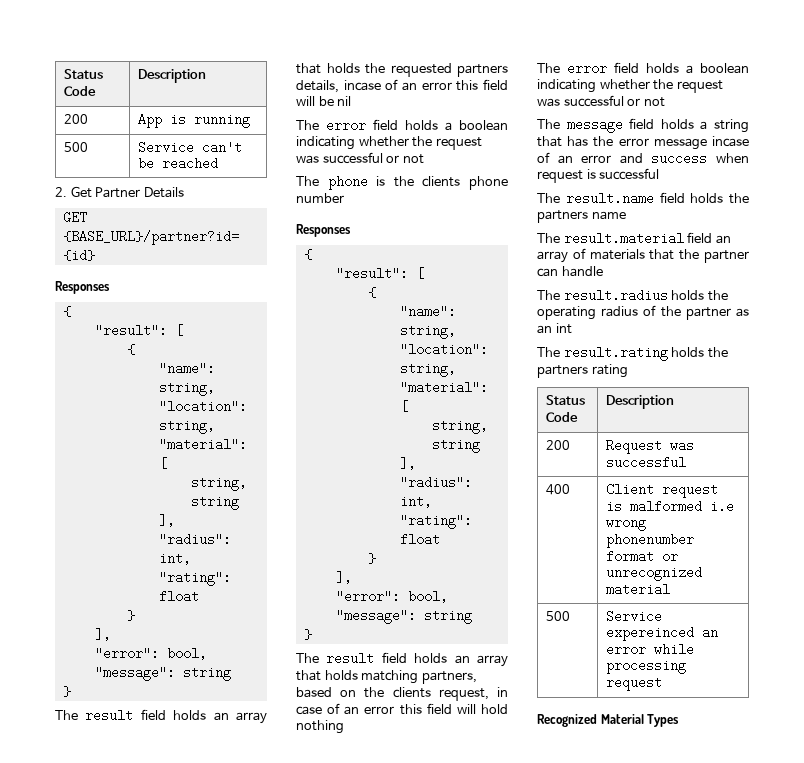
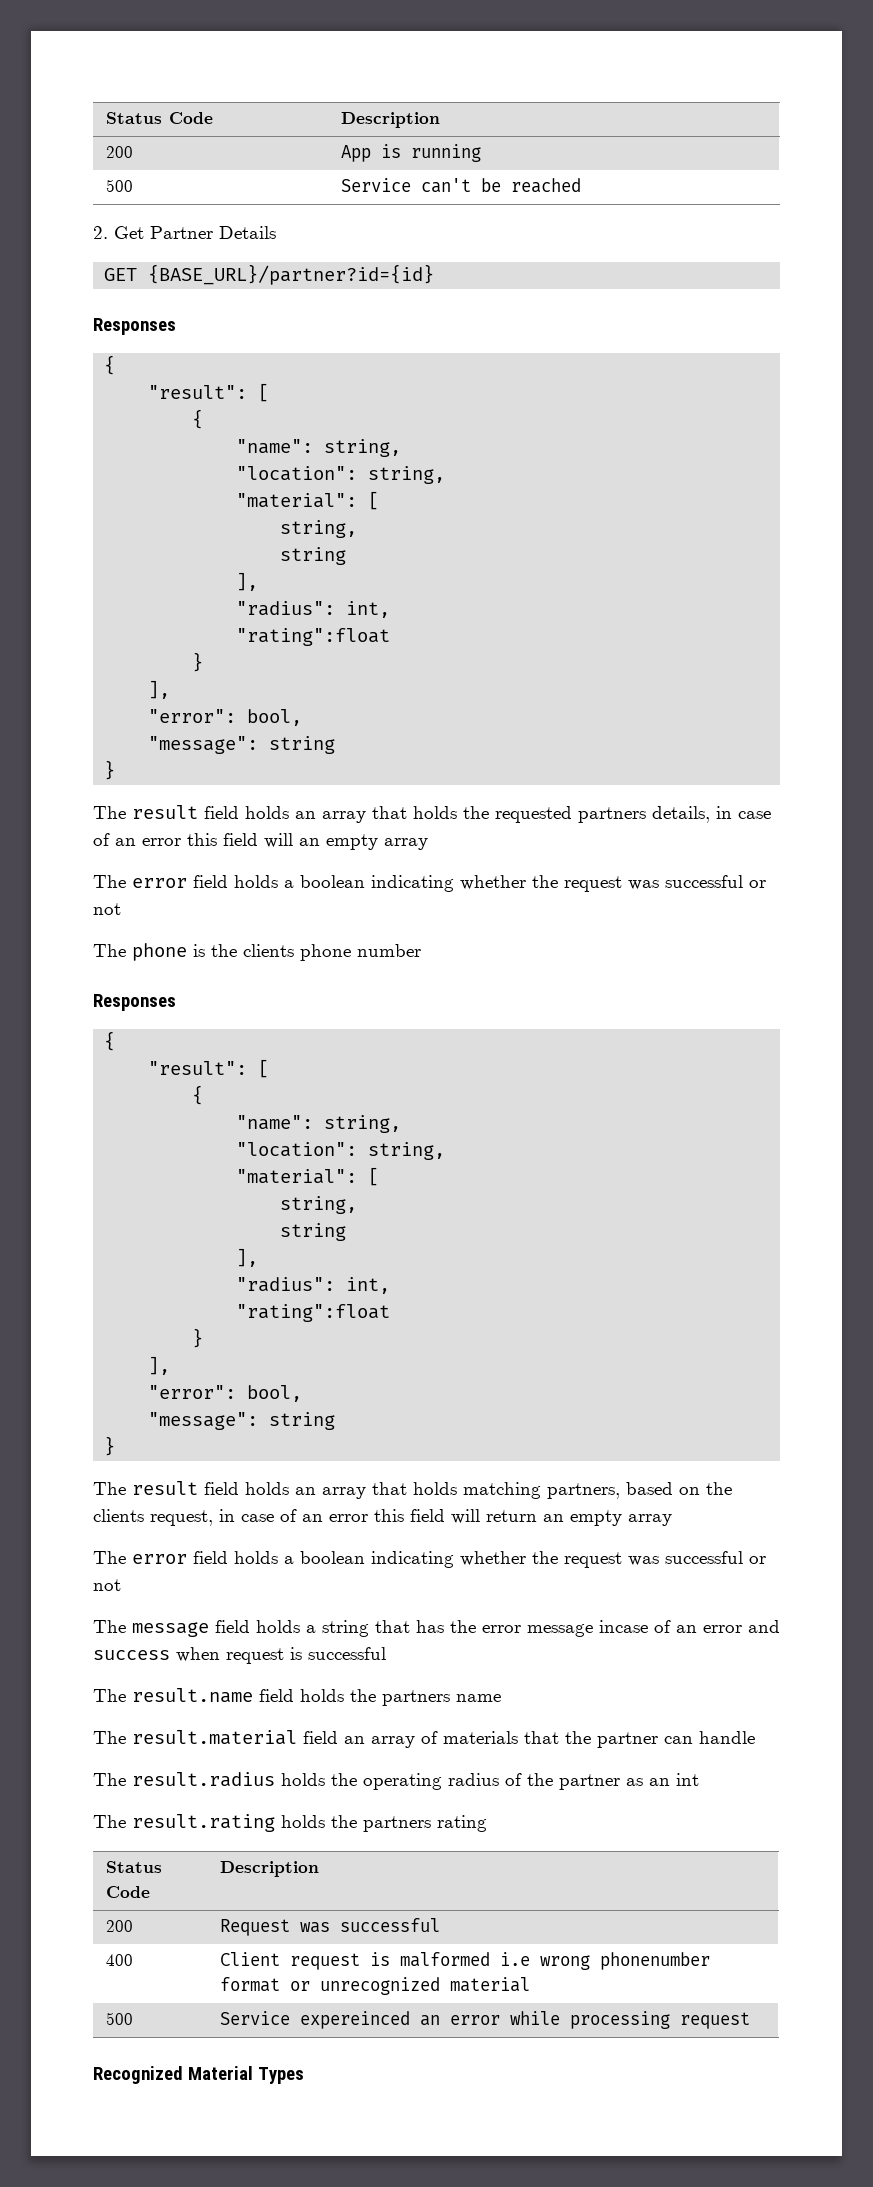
[343,79,508,91] [296,96,352,106] incase of an error this field will be nil -> [716,806,771,819] [93,833,428,850] in case of an error this field will an empty array
[481,704,508,714] [296,720,344,734] hold nothing -> [486,1510,672,1526] return an empty array

